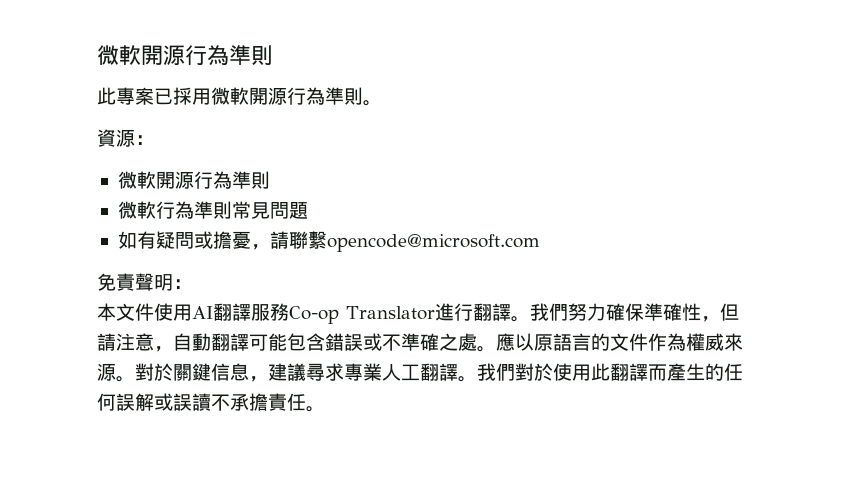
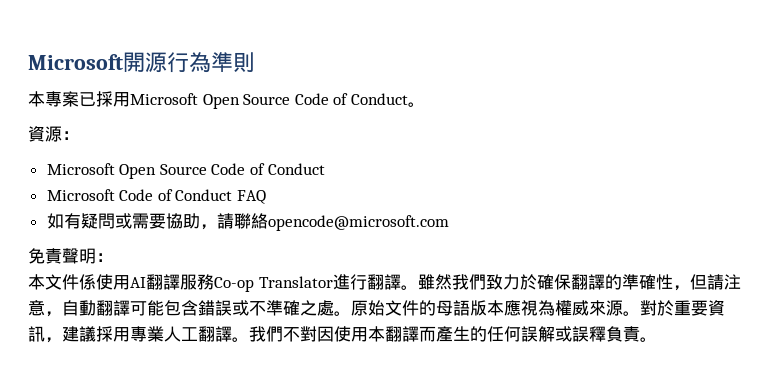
[97,45,273,66] [97,87,116,105] 微軟開源行為準則 // 此 -> [28,52,255,73] [28,91,45,107] Microsoft開源行為準則 // 本
[211,87,382,106] [97,129,154,147] [117,171,270,189] [117,201,308,219] 微軟開源行為準則。 // 資源： // 微軟開源行為準則 // 微軟行為準則常見問題 -> [130,93,425,109] [28,126,79,142] [46,163,325,179] [46,189,267,204] Microsoft Open Source Code of Conduct。 // 資源： // Microsoft Open Source Code of Conduct // Microsoft Code of Conduct FAQ
[212,231,327,250] 擔憂，請聯繫 -> [131,213,268,230] 需要協助，請聯絡
(154, 312) none -> [79,274,96,290] 係
[529,303,644,321] 我們努力確保 -> [417,274,622,290] 雖然我們致力於確保翻譯的
[496,333,743,351] [97,363,344,382] 應以原語言的文件作為權威來源。對於關鍵信息，建議尋求 -> [351,300,725,316] [28,326,130,343] 原始文件的母語版本應視為權威來源。對於重要資訊，建議採用
[515,363,610,381] 對於使用此 -> [283,326,385,342] 不對因使用本
[192,393,306,411] 讀不承擔責任 -> [589,326,640,342] 釋負責

